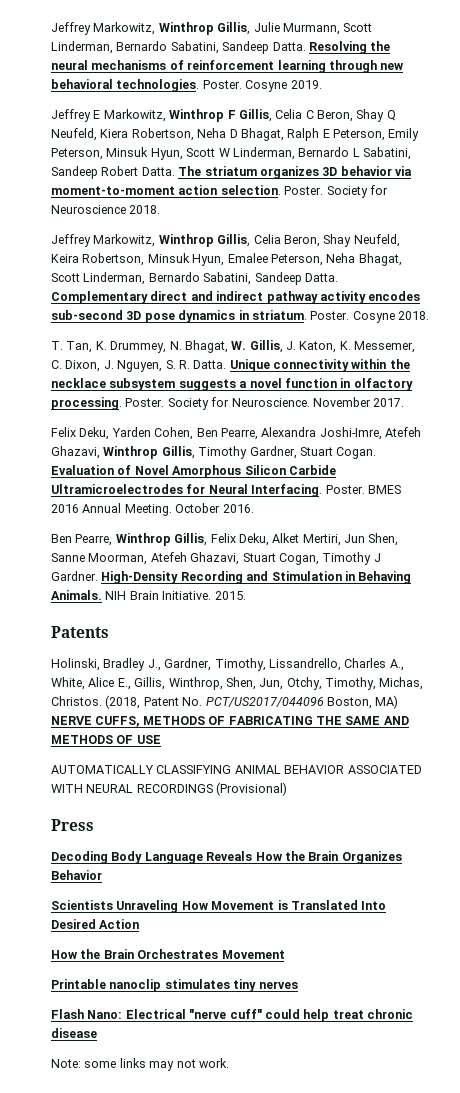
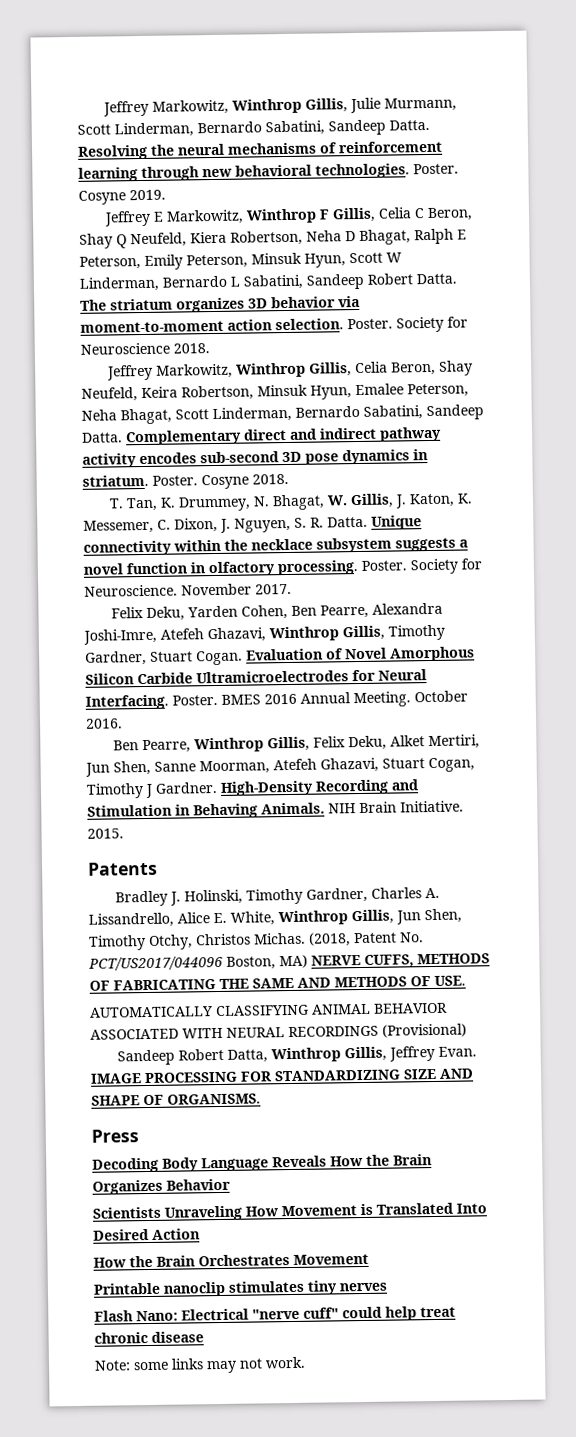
[51,658,404,671] [51,677,424,690] [51,696,102,706] Holinski, Bradley J., Gardner, Timothy, Lissandrello, Charles A., White, Alice E., Gillis, Winthrop, Shen, Jun, Otchy, Timothy, Michas, Christos. -> [114,887,440,907] [88,908,462,928] [89,932,306,951] Bradley J. Holinski, Timothy Gardner, Charles A. Lissandrello, Alice E. White, Winthrop Gillis, Jun Shen, Timothy Otchy, Christos Michas.
[136,735,161,744] USE -> [434,975,466,986] USE.
(288, 789) none -> [116,1045,477,1066] [90,1068,474,1084] [91,1093,261,1106] // Sandeep Robert Datta, Winthrop Gillis, Jeffrey Evan. IMAGE PROCESSING FOR STANDARDIZING SIZE AND SHAPE OF ORGANISMS.

